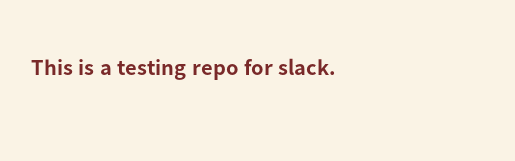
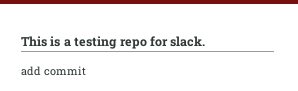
(337, 66) none -> [21,66,86,76] // add commit

